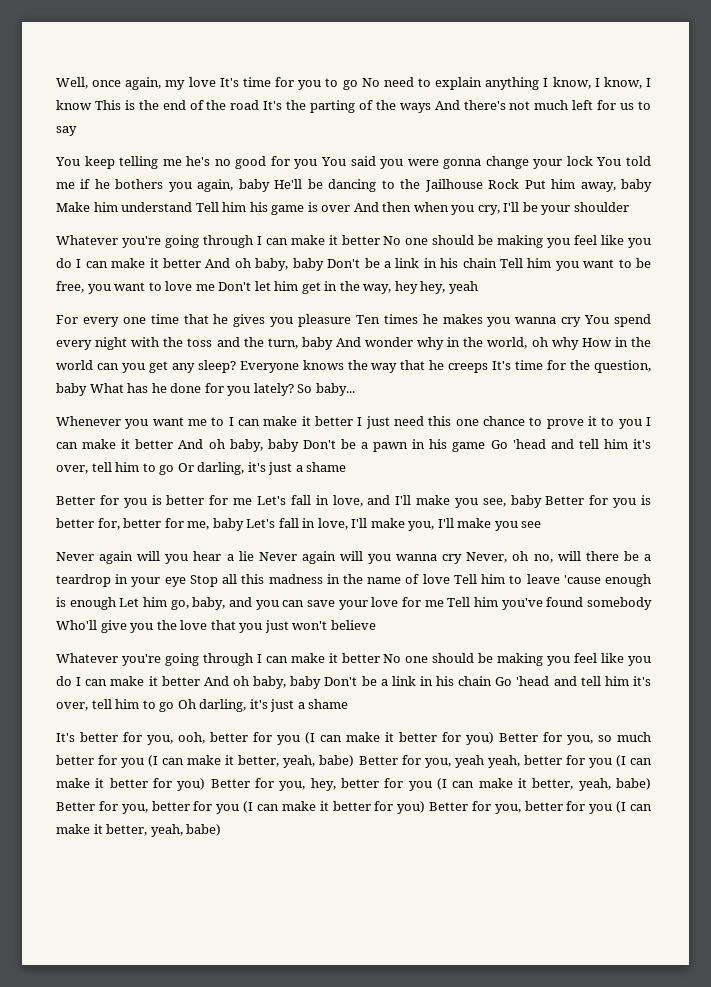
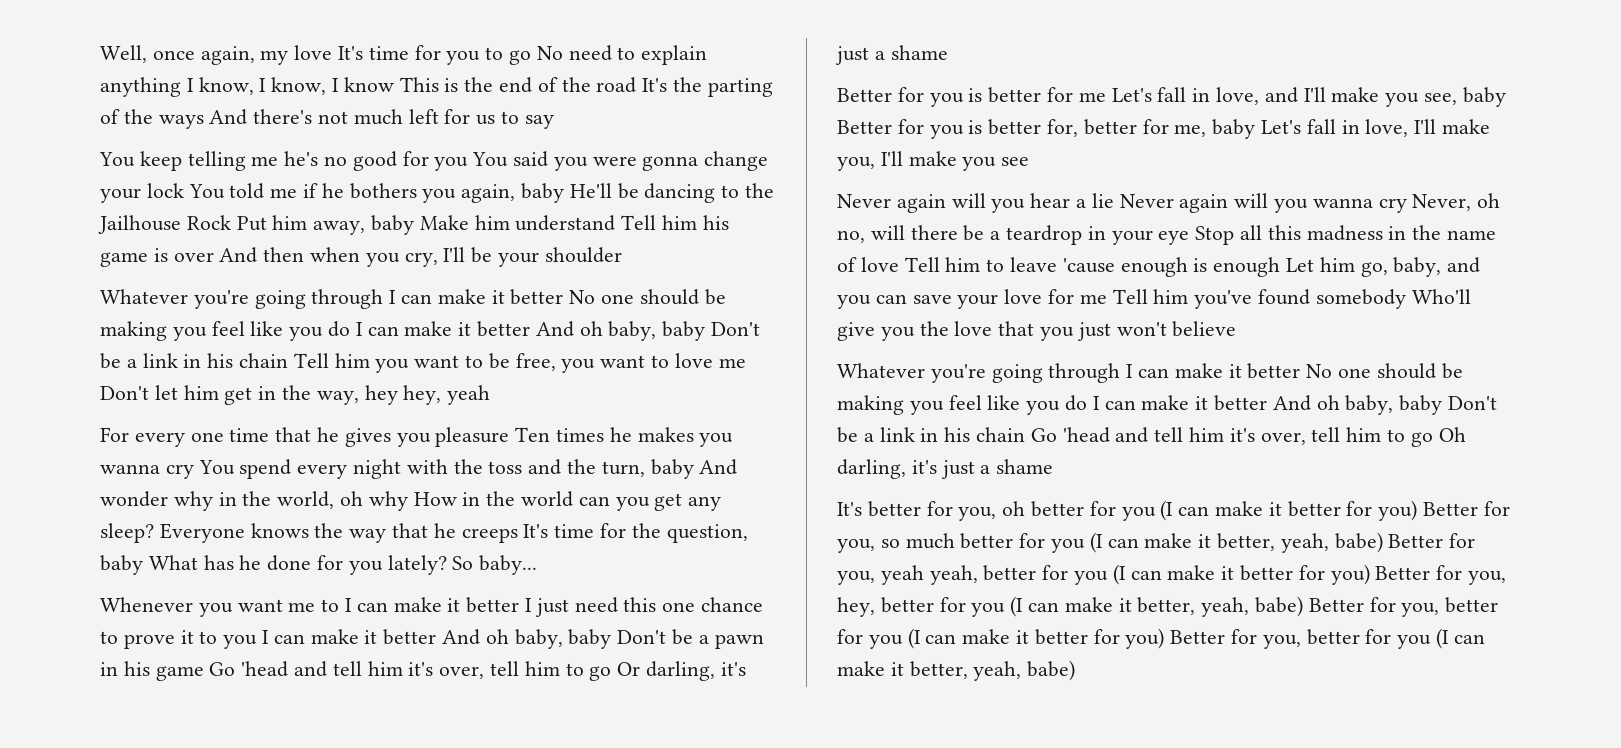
[178,732,205,744] ooh, -> [1002,501,1026,516] oh

